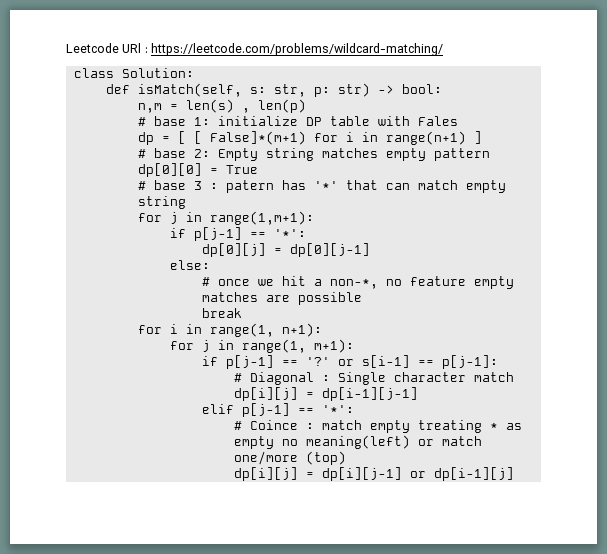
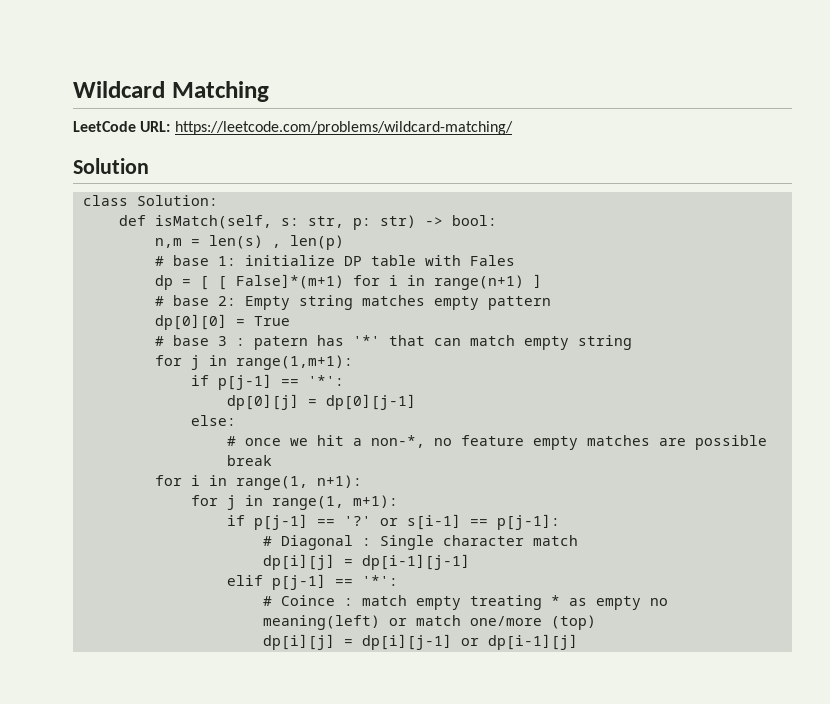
[66,43,148,53] Leetcode URl : -> [73,81,269,102] [73,121,171,132] Wildcard Matching // LeetCode URL:
(444, 49) none -> [73,158,149,174] // Solution

